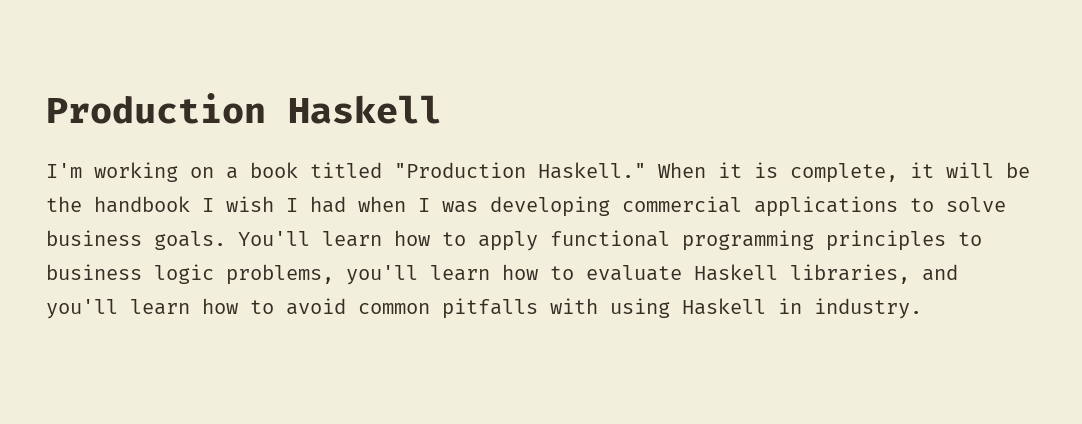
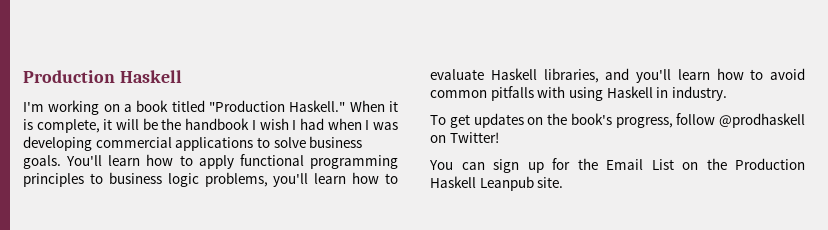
(922, 308) none -> [430,113,805,128] [430,132,499,143] [429,158,805,173] [430,176,564,191] // To get updates on the book's progress, follow @prodhaskell on Twitter! // You can sign up for the Email List on the Production Haskell Leanpub site.

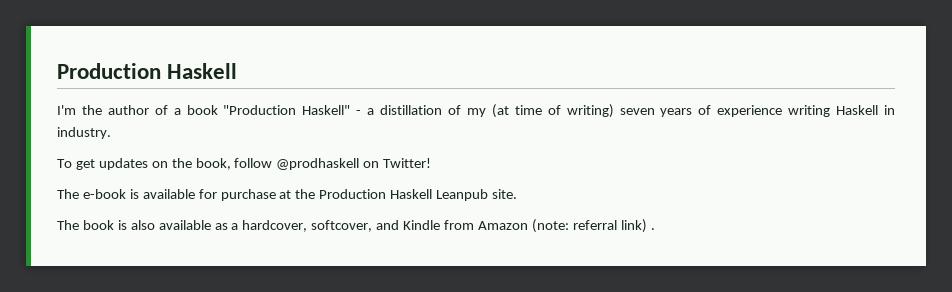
[48,100,398,115] [23,118,398,133] [23,136,363,151] [23,154,398,169] [23,172,398,187] [430,68,805,83] [430,86,603,101] working on a book titled "Production Haskell." When it is complete, it will be the handbook I wish I had when I was developing commercial applications to solve business goals. You'll learn how to apply functional programming principles to business logic problems, you'll learn how to evaluate Haskell libraries, and you'll learn how to avoid common pitfalls with using -> [81,104,831,118] the author of a book "Production Haskell" - a distillation of my (at time of writing) seven years of experience writing
[570,113,673,128] book's progress, -> [195,158,231,170] book,
[429,158,698,173] You can sign up for the Email List on -> [57,189,292,201] The e-book is available for purchase at
(564, 182) none -> [57,219,655,233] // The book is also available as a hardcover, softcover, and Kindle from Amazon (note: referral link) .

